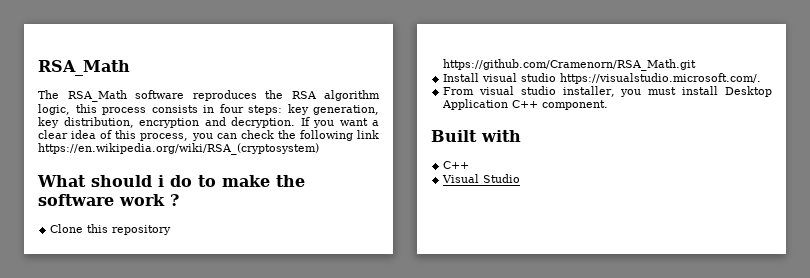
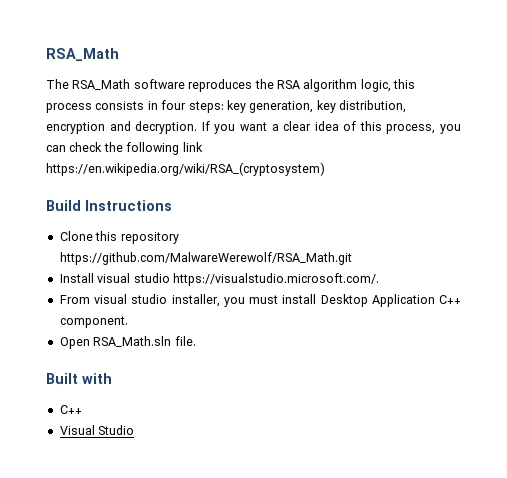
[37,175,305,187] [38,194,179,206] What should i do to make the software work ? -> [46,200,172,211] Build Instructions
[443,59,697,71] https://github.com/Cramenorn/RSA_Math.git -> [59,252,352,265] https://github.com/MalwareWerewolf/RSA_Math.git
(609, 105) none -> [59,336,196,349] // Open RSA_Math.sln file.

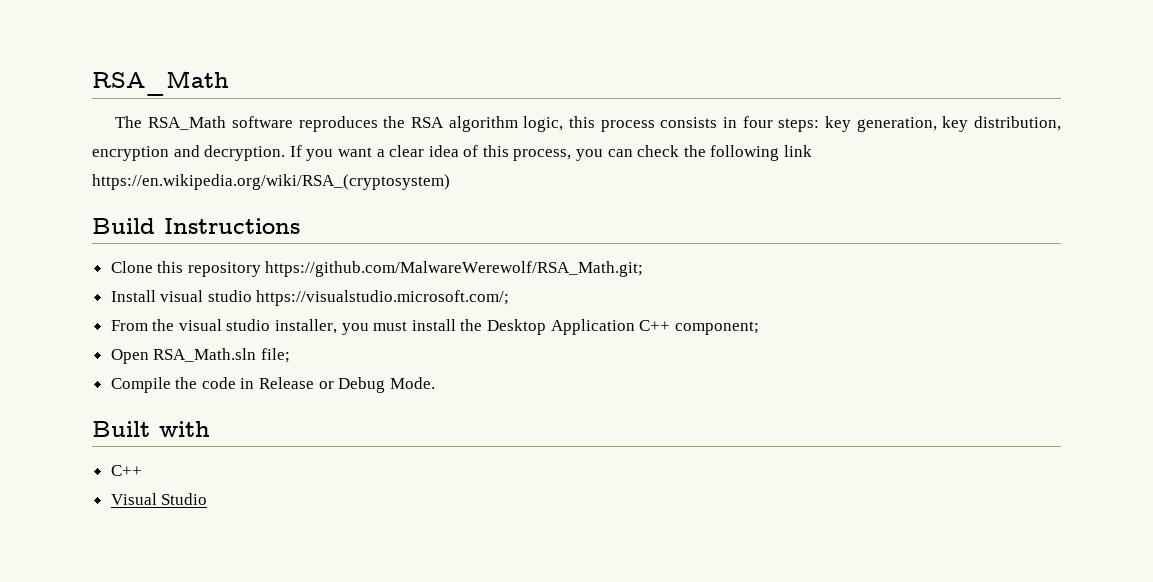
[59,252,352,265] https://github.com/MalwareWerewolf/RSA_Math.git -> [265,261,644,277] https://github.com/MalwareWerewolf/RSA_Math.git;
[172,273,379,286] https://visualstudio.microsoft.com/. -> [256,290,510,306] https://visualstudio.microsoft.com/;
(90, 299) none -> [152,319,175,331] the
(317, 299) none -> [460,319,483,331] the
[59,316,128,328] component. -> [674,321,759,335] component;
[174,336,196,346] file. -> [260,348,290,363] [110,377,435,393] file; // Compile the code in Release or Debug Mode.

